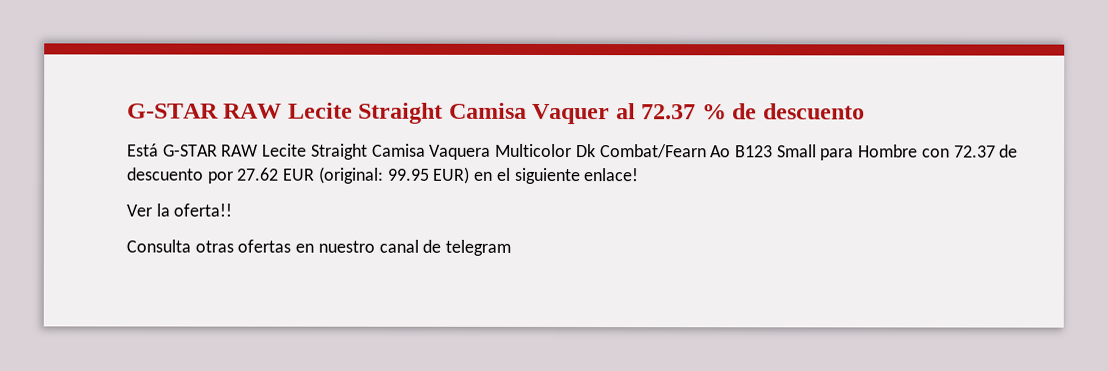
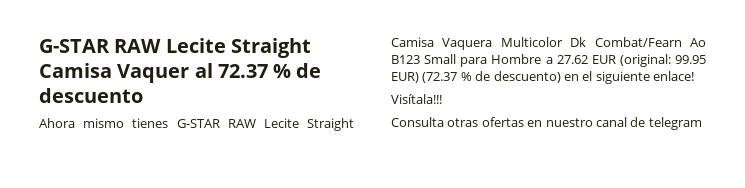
[127,143,159,157] Está -> [39,118,169,128] Ahora mismo tienes
[921,144,1019,158] [127,167,234,184] con 72.37 de descuento por -> [545,57,553,64] a
(471, 175) none -> [422,71,561,83] (72.37 % de descuento)
[126,203,233,217] Ver la oferta!! -> [391,94,442,104] Visítala!!!

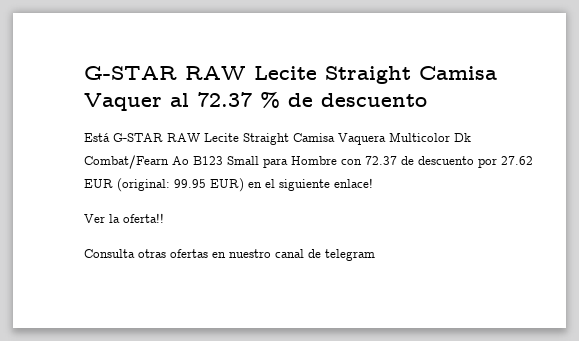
[39,118,169,128] Ahora mismo tienes -> [84,133,110,142] Está
[545,57,553,64] a -> [341,156,497,168] con 72.37 de descuento por
[422,71,561,83] (72.37 % de descuento) -> (244, 185) none
[391,94,442,104] Visítala!!! -> [84,213,164,223] Ver la oferta!!

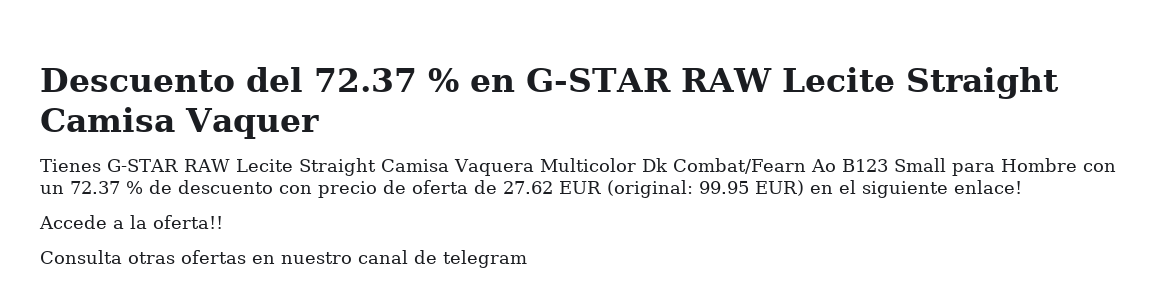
(84, 73) none -> [40,67,515,92] Descuento del 72.37 % en
[170,92,427,108] [84,133,110,142] al 72.37 % de descuento // Está -> [40,159,101,172] // Tienes
[365,156,497,168] 72.37 de descuento por -> [40,180,497,198] un 72.37 % de descuento con precio de oferta de
[84,214,105,223] Ver -> [39,215,124,229] Accede a

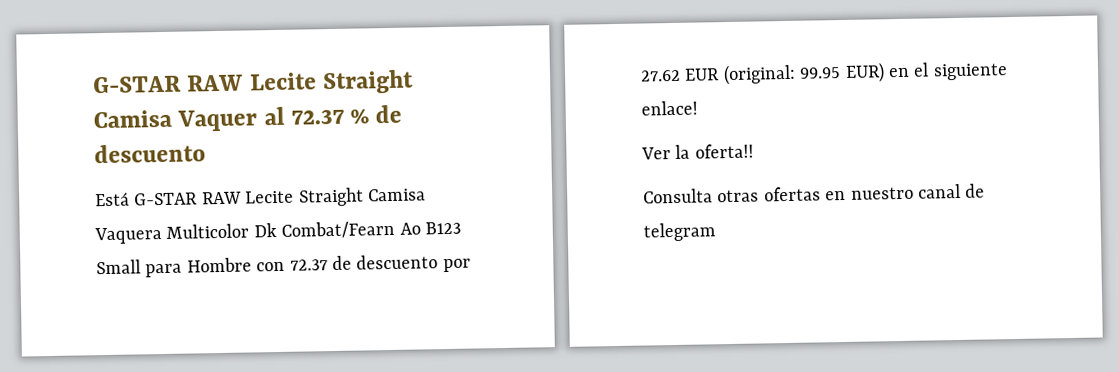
[40,67,515,92] Descuento del 72.37 % en -> (93, 84) none
[40,159,101,172] // Tienes -> [263,104,403,126] [94,143,206,164] [95,192,130,207] al 72.37 % de descuento // Está
[40,180,497,198] un 72.37 % de descuento con precio de oferta de -> [289,254,471,273] 72.37 de descuento por
[39,215,124,229] Accede a -> [641,147,671,160] Ver

